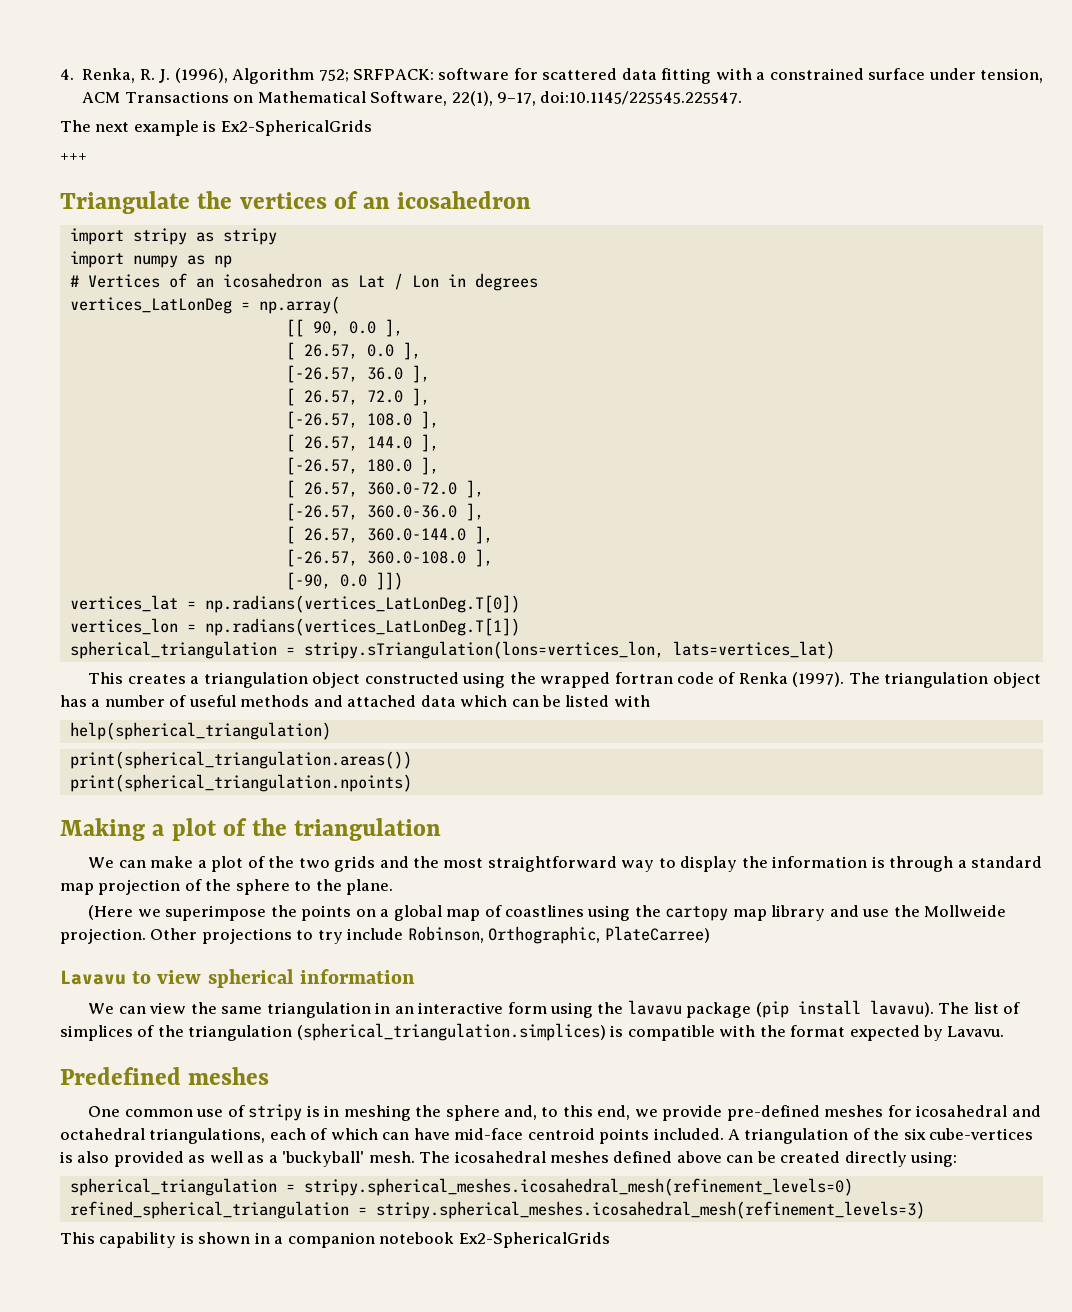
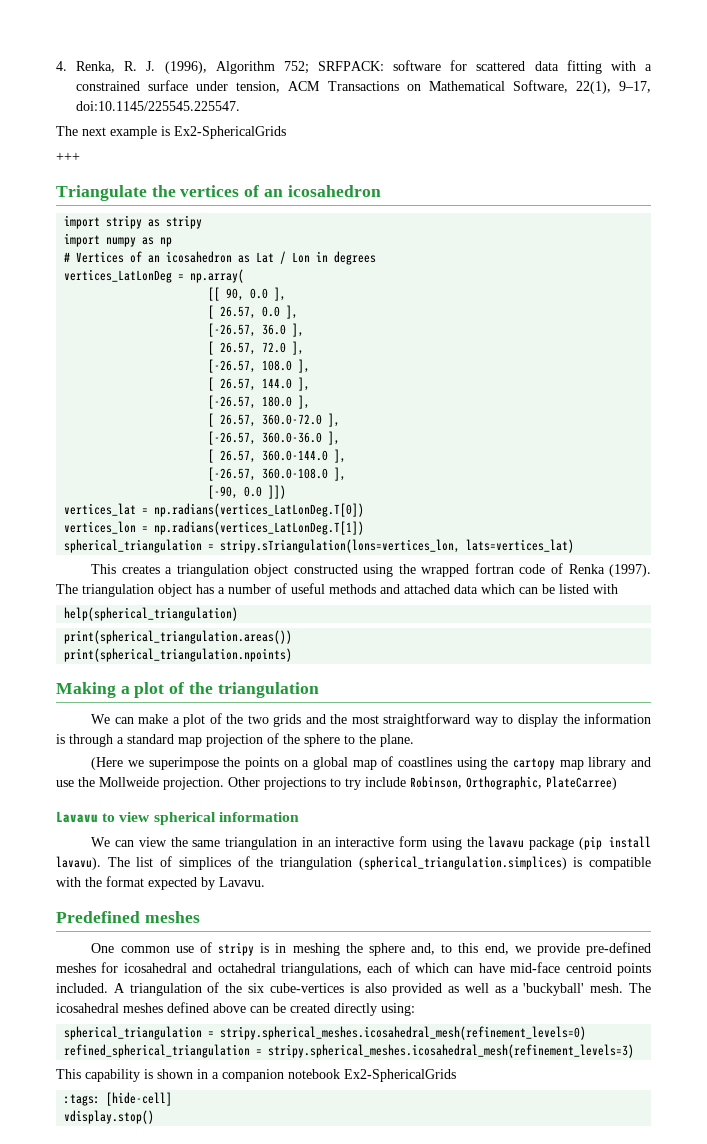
(610, 1240) none -> [64,1092,173,1106] [64,1110,155,1124] // :tags: [hide-cell] // vdisplay.stop()

